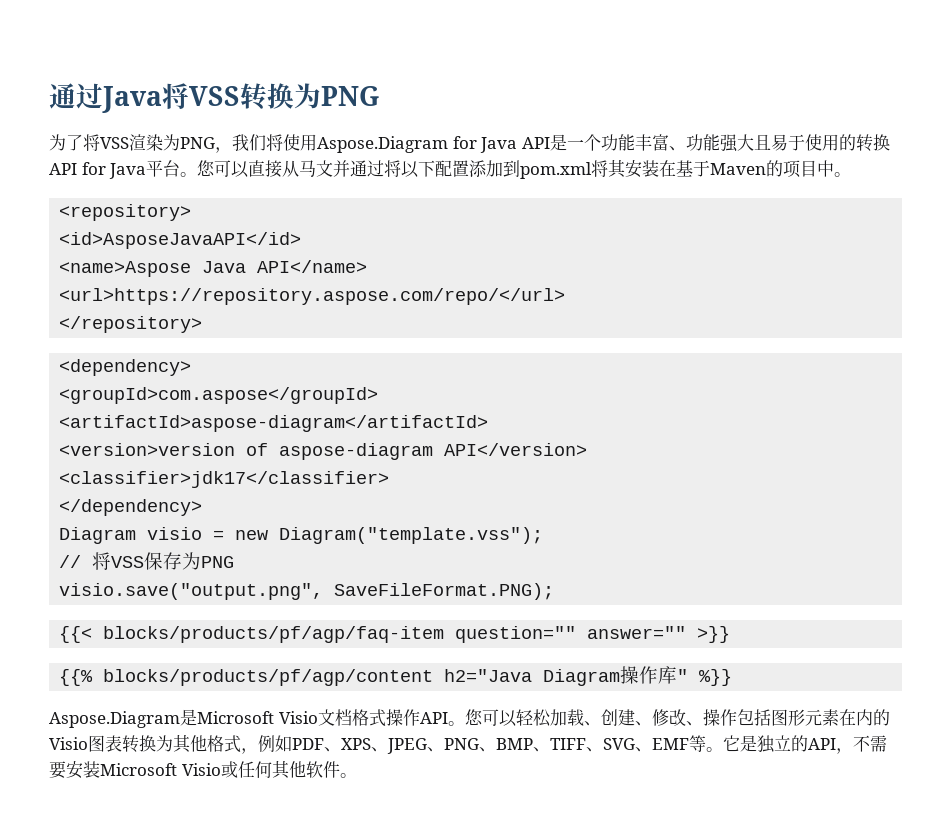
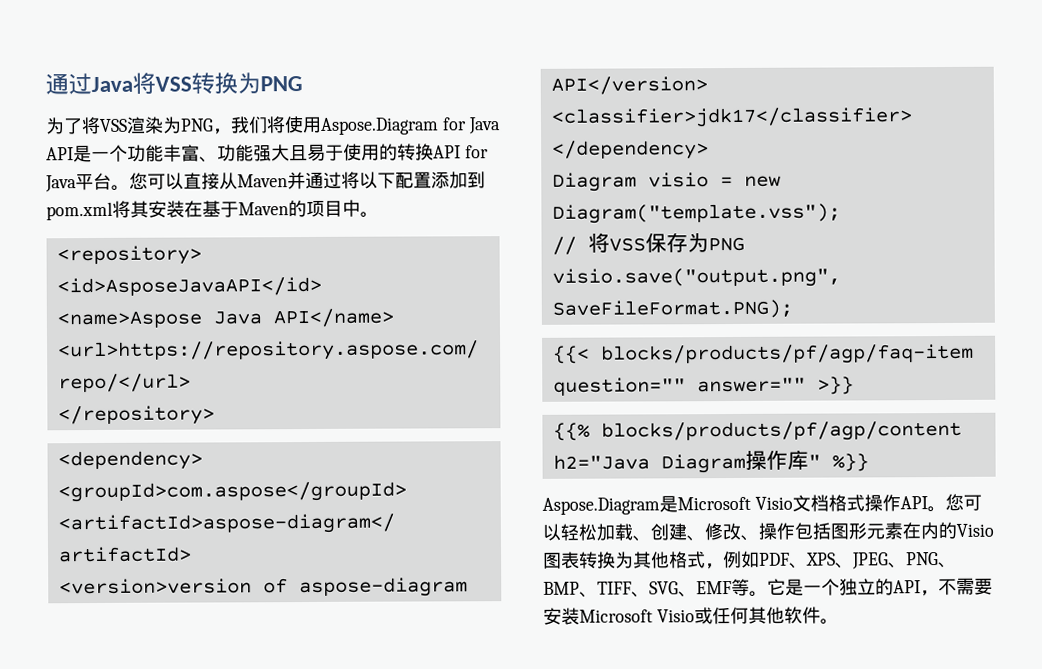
[299,160,334,177] 马文 -> [237,174,288,188] Maven
(757, 743) none -> [803,578,840,596] 一个

